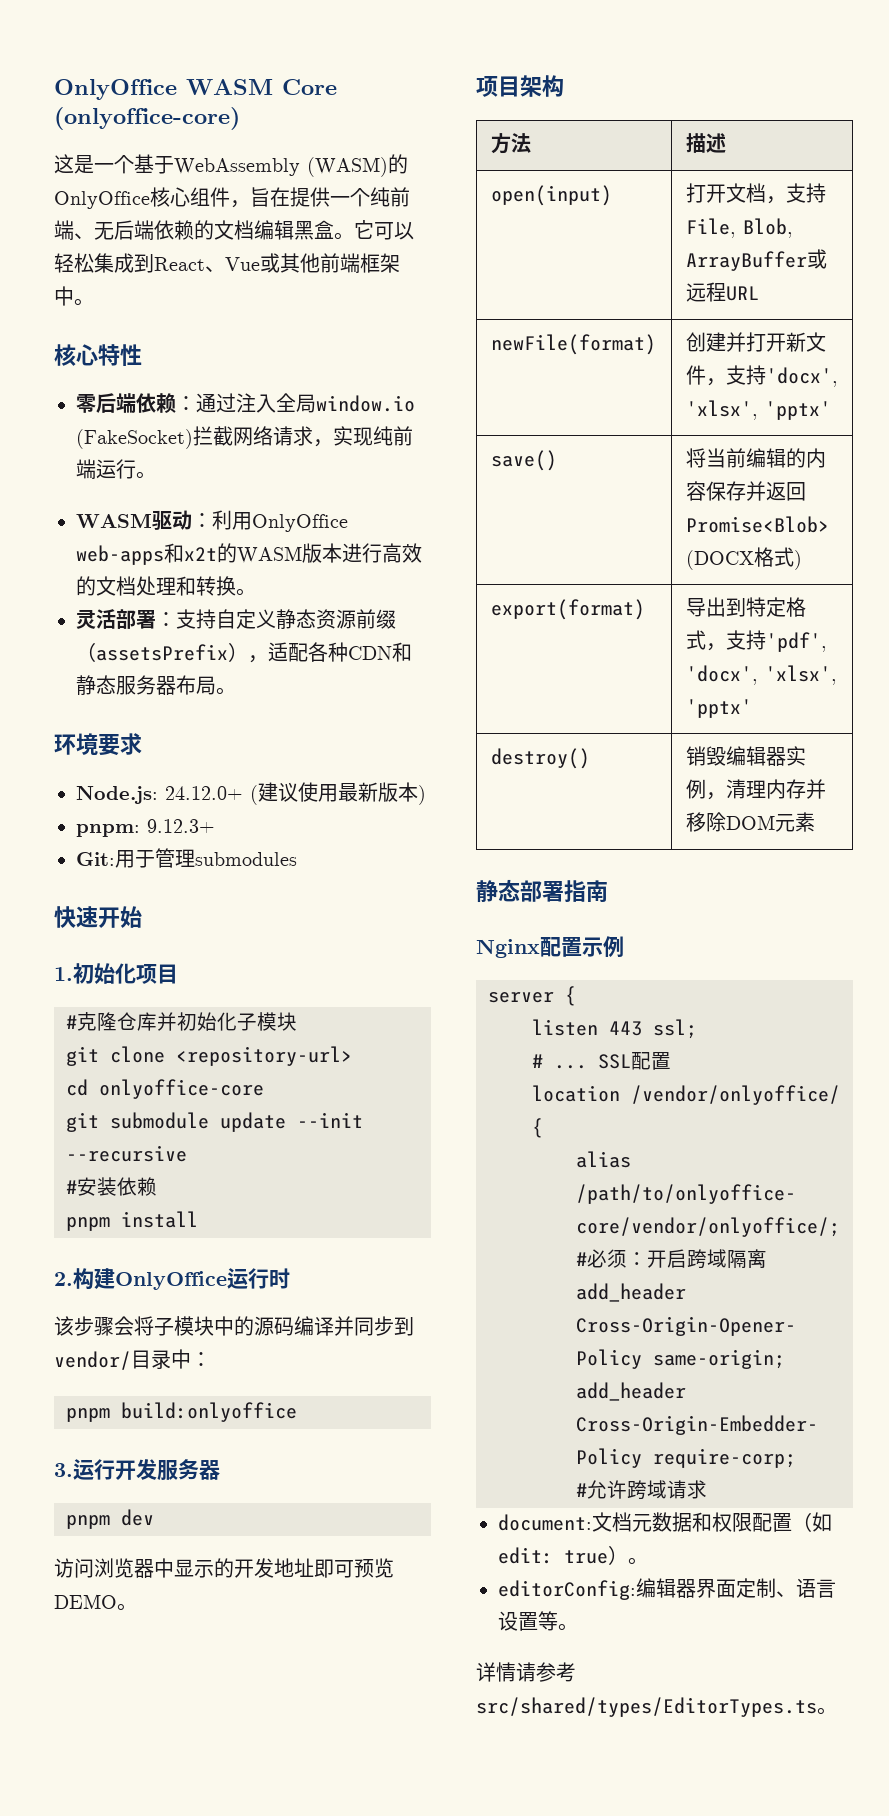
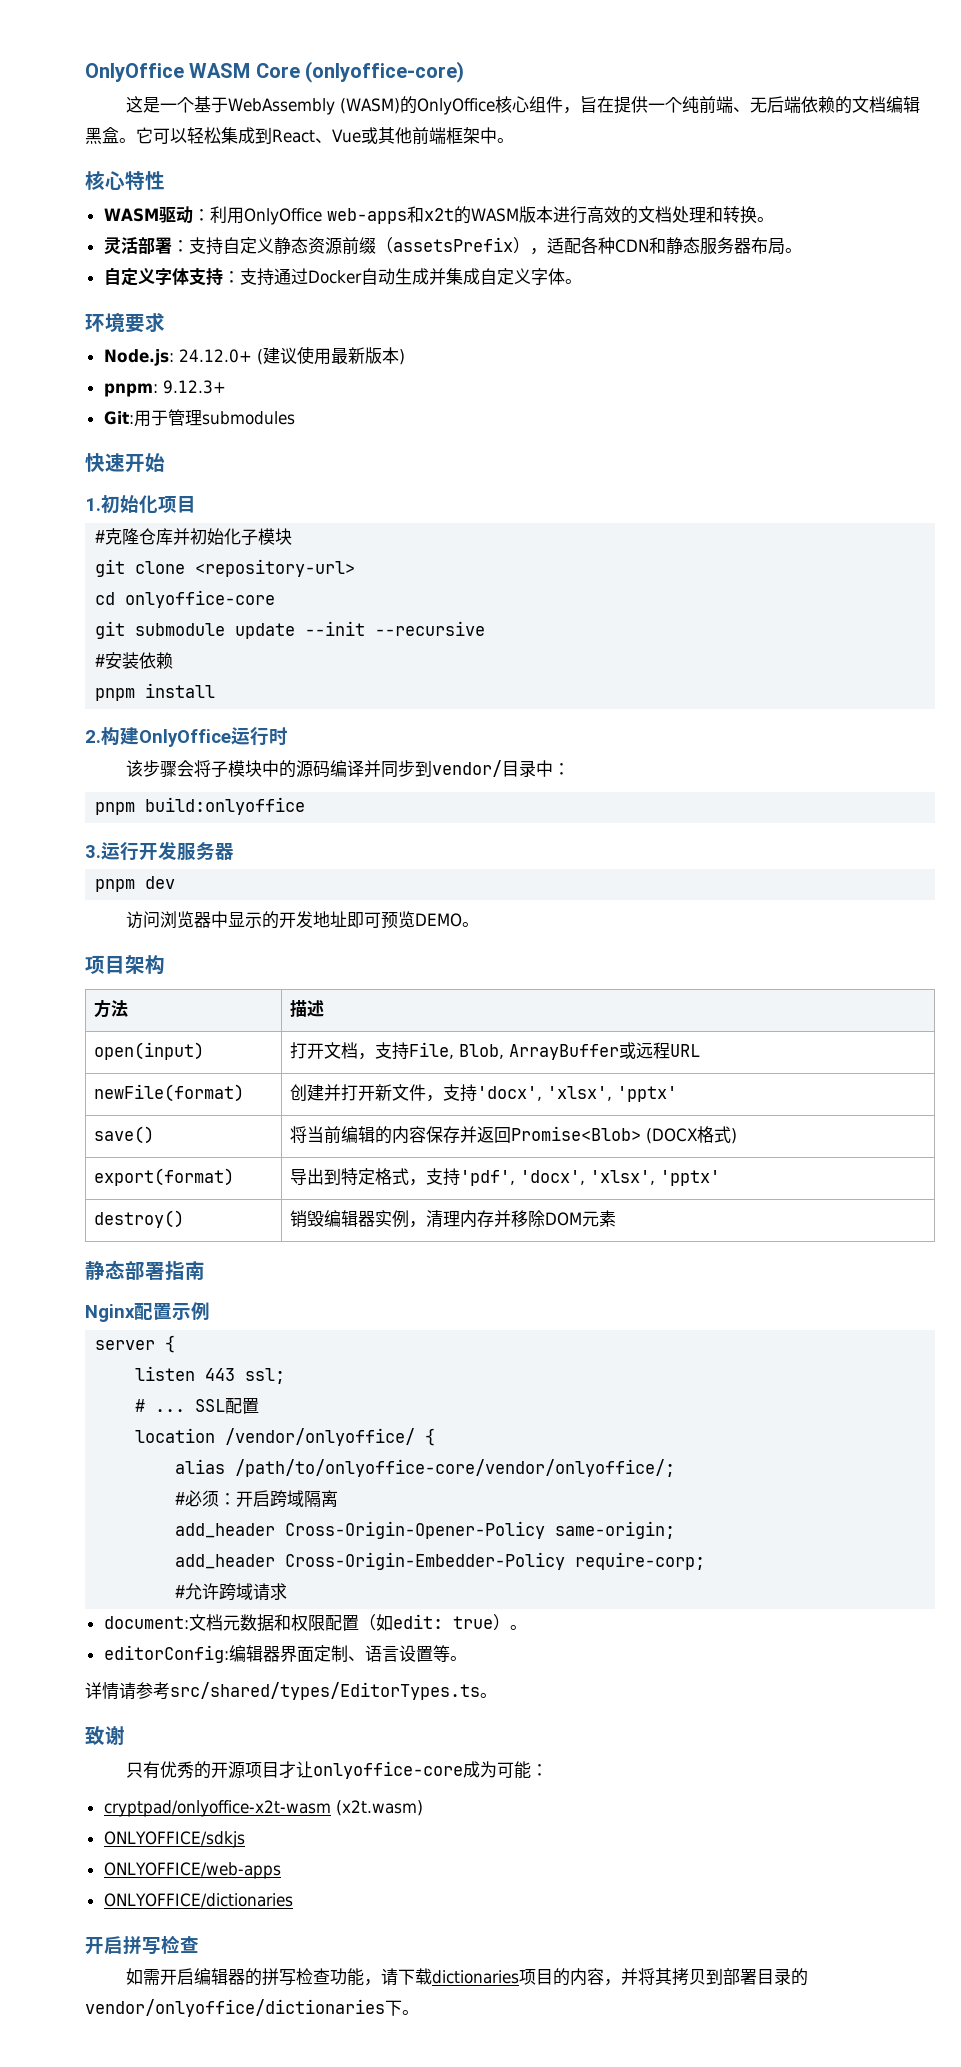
[76,393,415,413] [76,426,413,449] [76,459,156,479] // 零后端依赖：通过注入全局window.io (FakeSocket)拦截网络请求，实现纯前端运行。 -> (165, 180) none
(236, 691) none -> [103,267,582,286] // 自定义字体支持：支持通过Docker自动生成并集成自定义字体。
(837, 1711) none -> [85,1726,125,1745] [125,1761,548,1779] [103,1800,423,1817] [103,1831,245,1848] [103,1862,281,1879] [103,1893,293,1908] [85,1935,199,1955] [125,1968,808,1986] [85,1999,419,2017] // 致谢 // 只有优秀的开源项目才让onlyoffice-core成为可能： // cryptpad/onlyoffice-x2t-wasm (x2t.wasm) // ONLYOFFICE/sdkjs // ONLYOFFICE/web-apps // ONLYOFFICE/dictionaries // 开启拼写检查 // 如需开启编辑器的拼写检查功能，请下载dictionaries项目的内容，并将其拷贝到部署目录的vendor/onlyoffice/dictionaries下。

